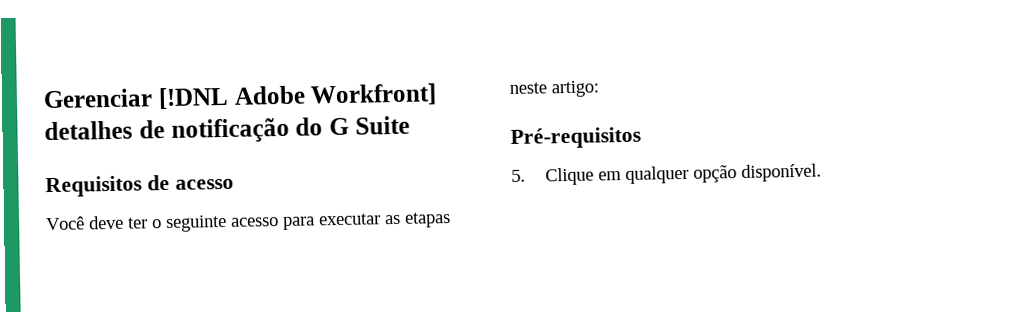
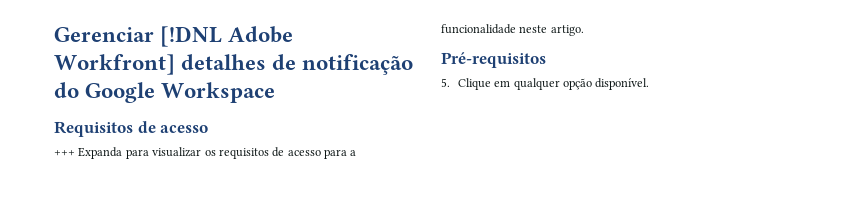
[329,115,410,136] G Suite -> [85,82,276,103] Google Workspace
[45,212,451,233] [509,80,599,98] Você deve ter o seguinte acesso para executar as etapas neste artigo: -> [54,147,357,159] [441,24,584,36] +++ Expanda para visualizar os requisitos de acesso para a funcionalidade neste artigo.

